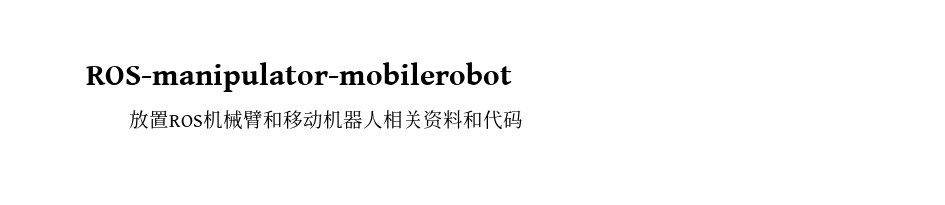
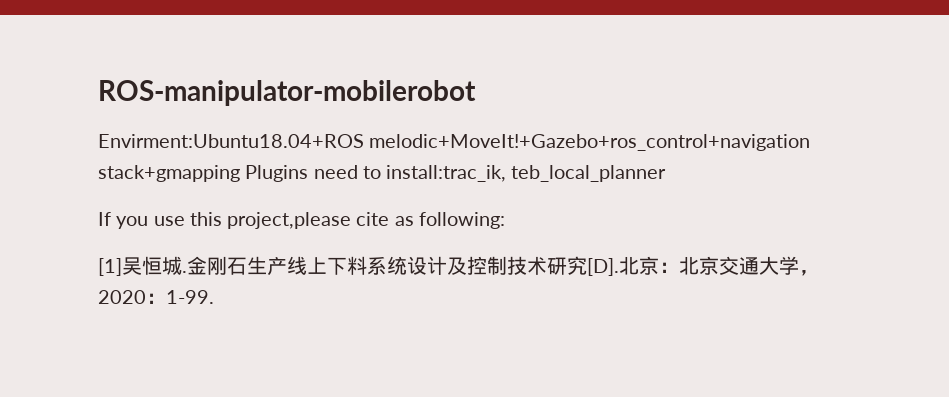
[128,110,523,130] 放置ROS机械臂和移动机器人相关资料和代码 -> [98,134,811,151] [98,165,667,182] [98,212,505,229] [98,256,819,276] [98,290,214,304] Envirment:Ubuntu18.04+ROS melodic+MoveIt!+Gazebo+ros_control+navigation stack+gmapping Plugins need to install:trac_ik, teb_local_planner // If you use this project,please cite as following: // [1]吴恒城.金刚石生产线上下料系统设计及控制技术研究[D].北京：北京交通大学，2020：1-99.

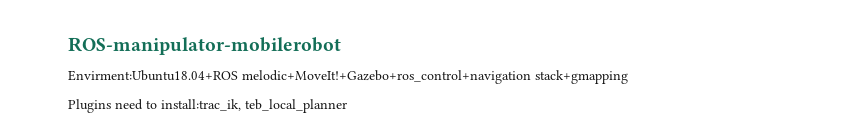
(240, 173) none -> (628, 77) //
[98,212,505,229] [98,256,819,276] [98,290,214,304] // If you use this project,please cite as following: // [1]吴恒城.金刚石生产线上下料系统设计及控制技术研究[D].北京：北京交通大学，2020：1-99. -> (347, 106) none

